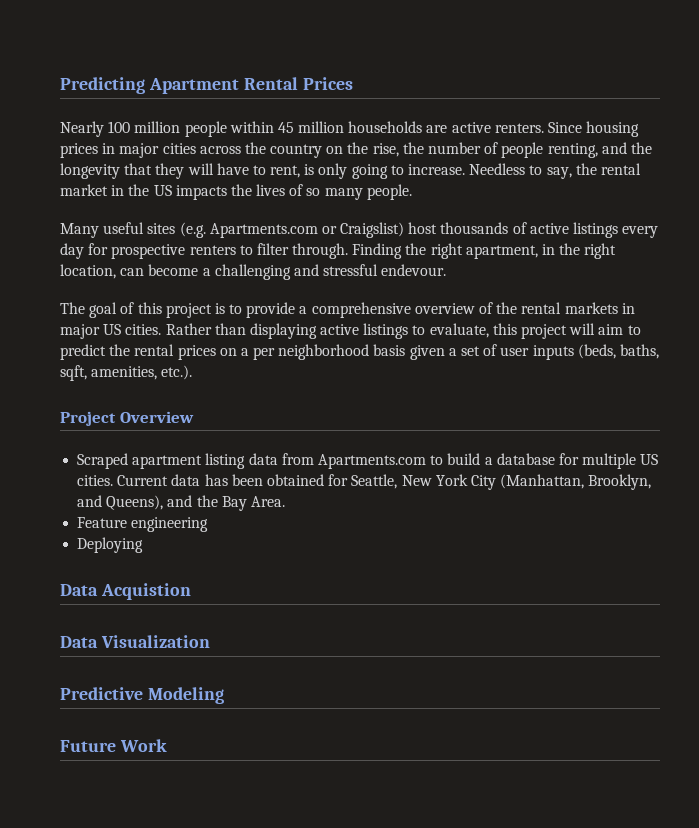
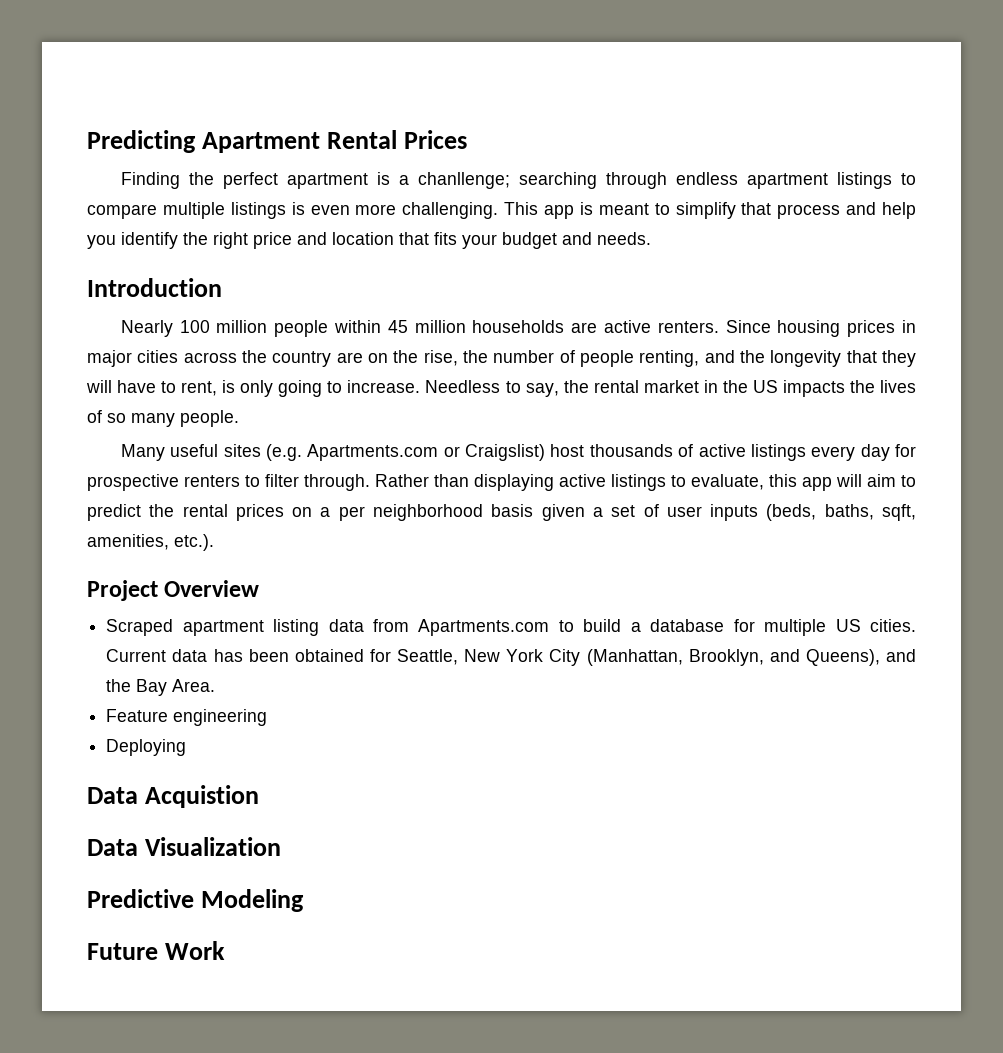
(353, 83) none -> [120,172,916,189] [87,202,916,219] [87,232,651,249] [87,278,222,297] // Finding the perfect apartment is a chanllenge; searching through endless apartment listings to compare multiple listings is even more challenging. This app is meant to simplify that process and help you identify the right price and location that fits your budget and needs. // Introduction
(323, 151) none -> [336,352,363,363] are
[352,243,617,259] [60,264,447,280] [60,302,635,318] [60,324,162,339] Finding the right apartment, in the right location, can become a challenging and stressful endevour. // The goal of this project is to provide a comprehensive overview of the rental markets in major US cities. -> (370, 482) none
[521,324,568,339] project -> [802,477,832,491] app

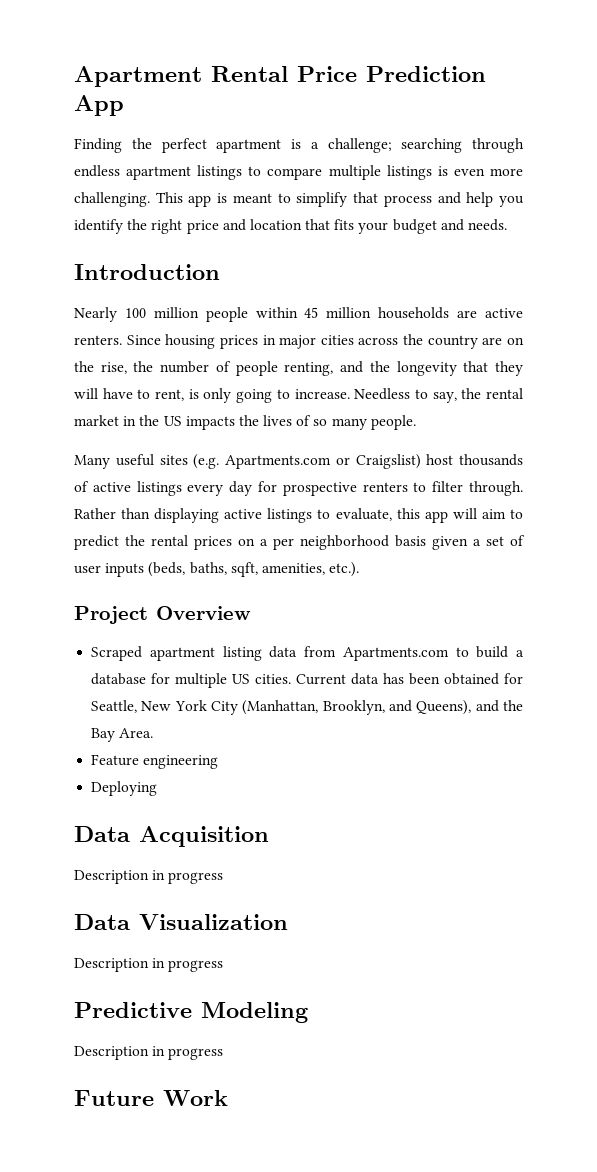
[87,130,196,153] Predicting -> (74, 76) none
[404,130,468,149] Prices -> [297,66,486,82] [74,95,124,116] Price Prediction App
[417,172,510,189] chanllenge; -> [327,138,392,153] challenge;
[145,785,260,808] Acquistion -> [139,826,269,847] [74,870,224,884] Acquisition // Description in progress
(282, 846) none -> [74,958,224,972] // Description in progress
(305, 900) none -> [74,1046,224,1060] // Description in progress

